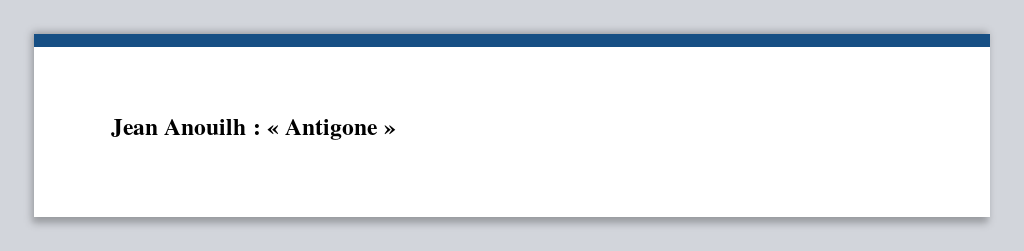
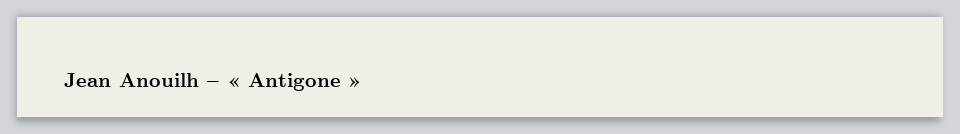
[252,124,261,135] : -> [207,81,219,87] –

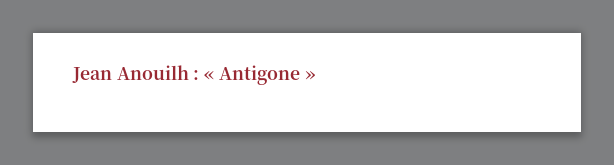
[207,81,219,87] – -> [193,70,200,80] :

